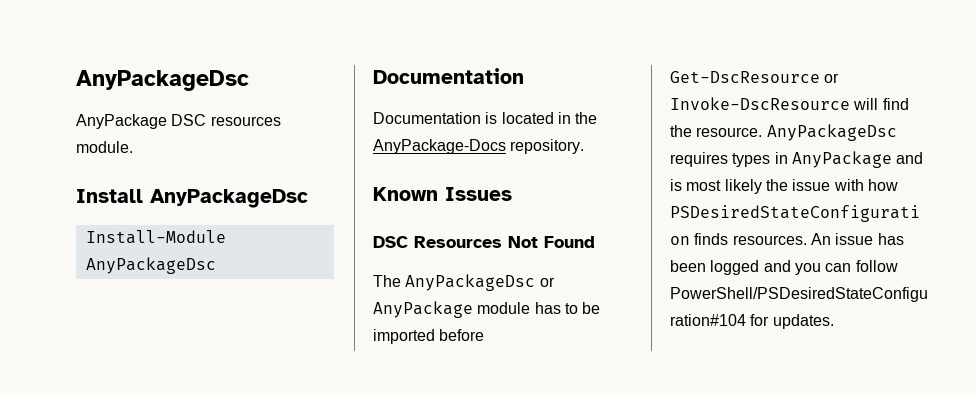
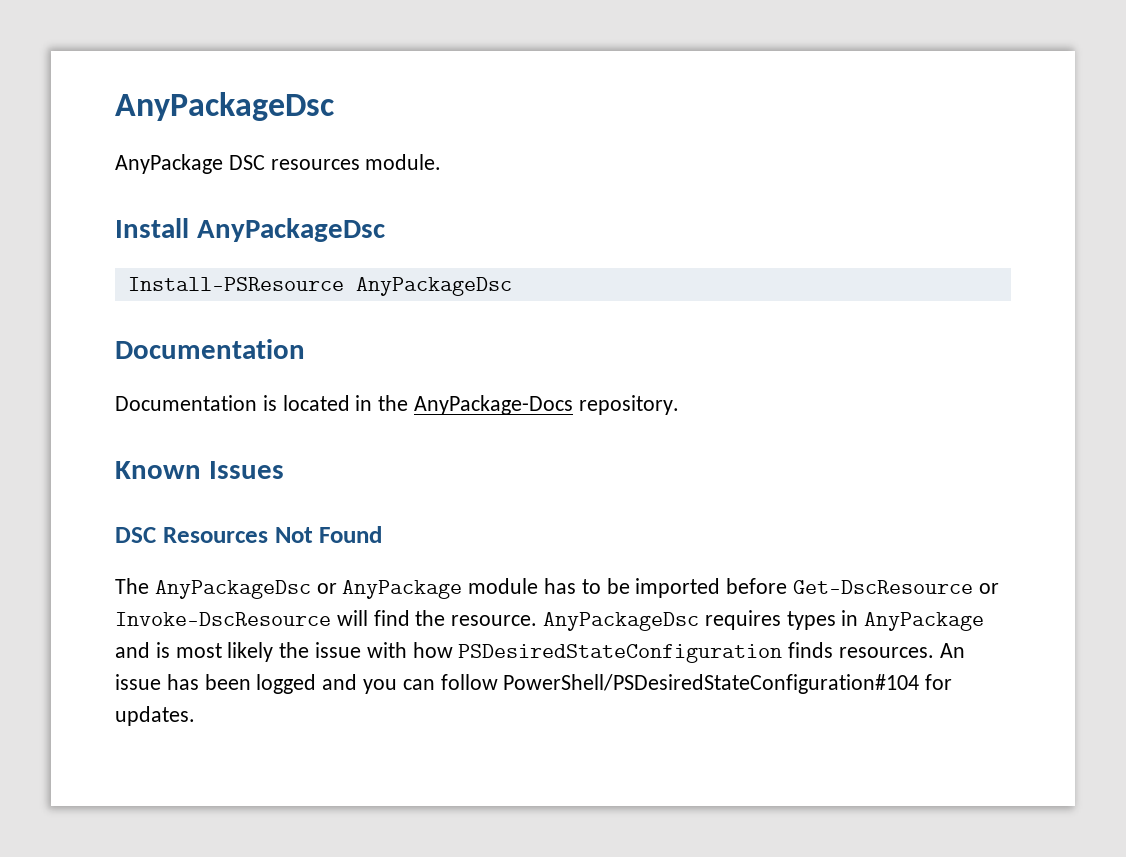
[85,230,226,244] Install-Module -> [127,277,344,291] Install-PSResource

